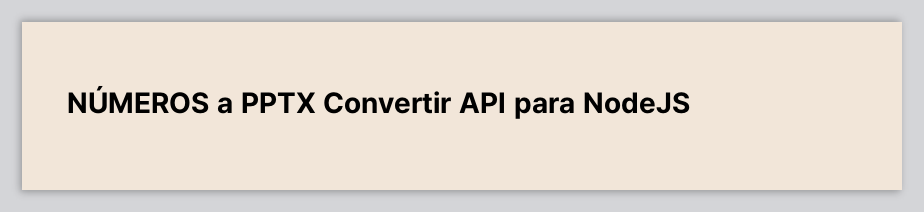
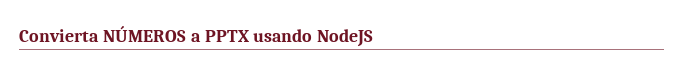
(67, 99) none -> [19,29,99,42] Convierta
[323,91,576,119] Convertir API para -> [253,29,313,42] usando

